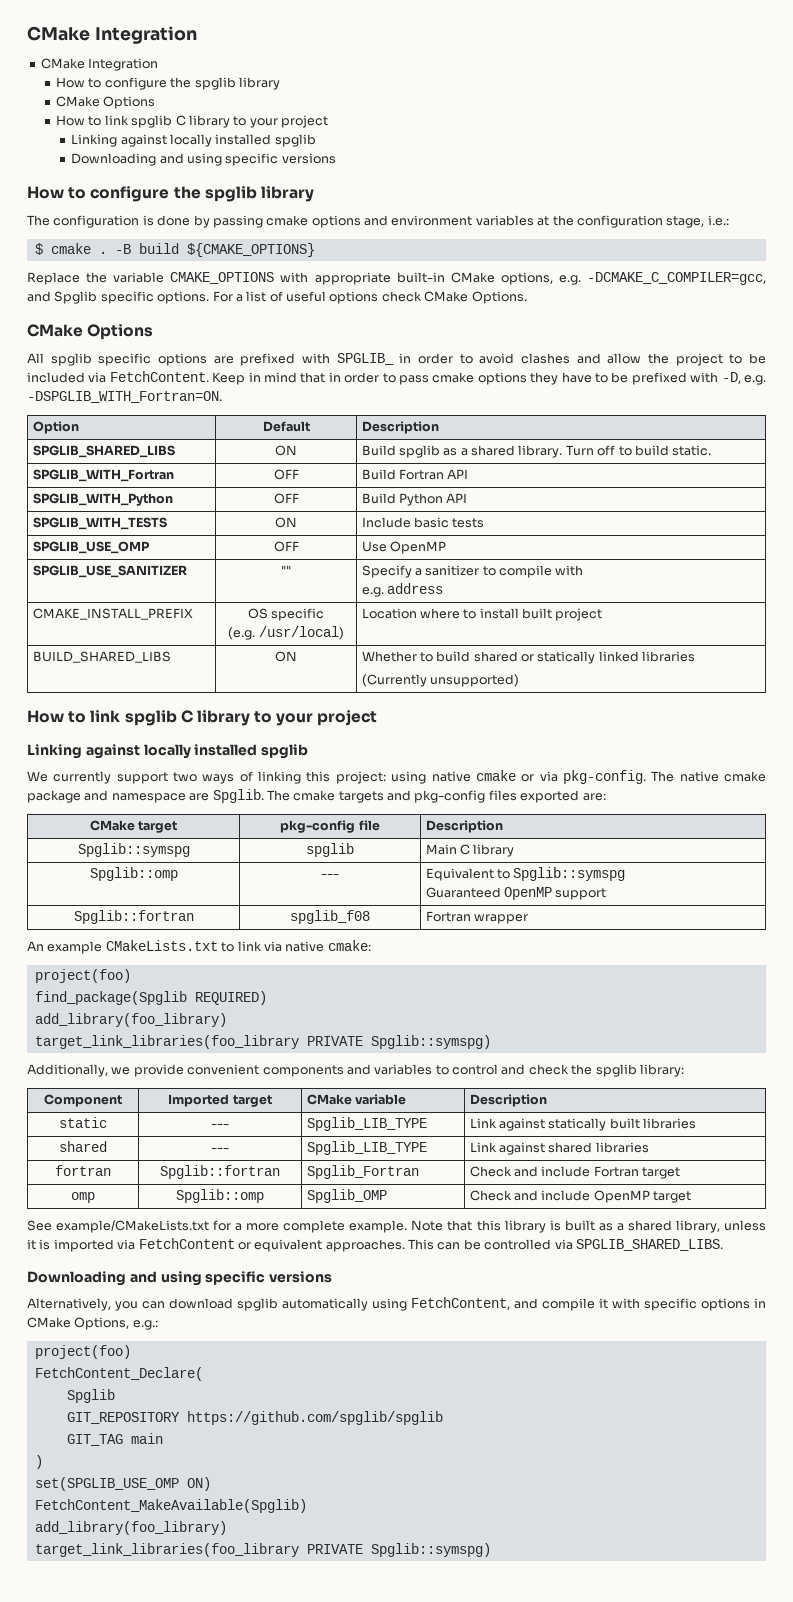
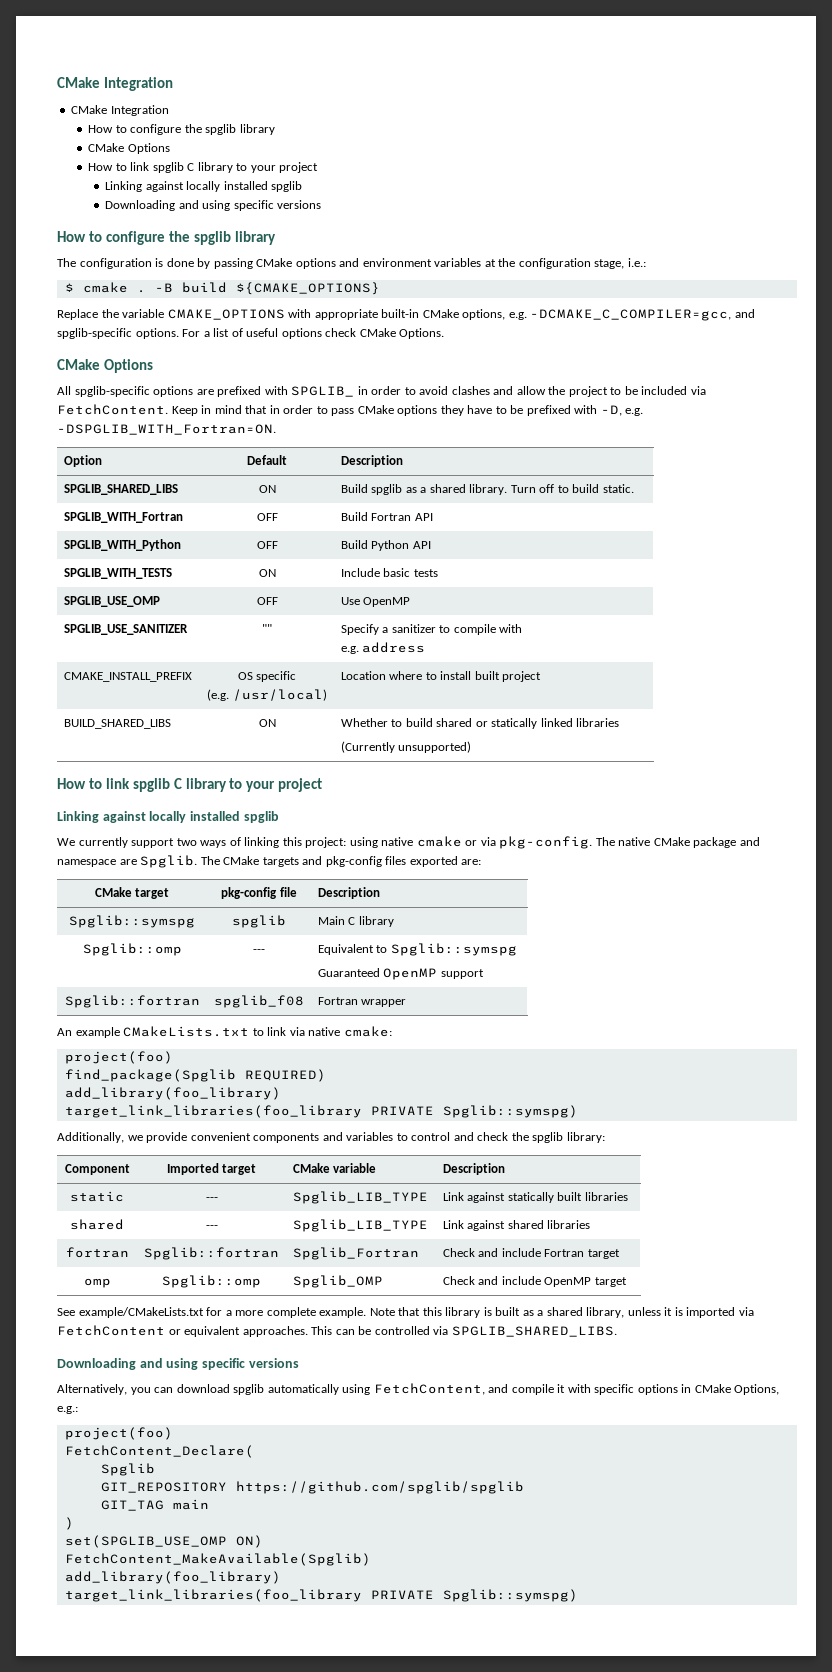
[266,215,309,226] cmake -> [256,258,293,267] CMake
[54,291,154,304] Spglib specific -> [57,328,132,339] spglib-specific
[50,353,152,366] spglib specific -> [74,386,150,397] spglib-specific
[432,372,475,383] cmake -> [357,405,394,414] CMake
[724,771,767,782] cmake -> [653,837,690,846] CMake
[293,790,336,801] cmake -> [223,856,260,865] CMake

